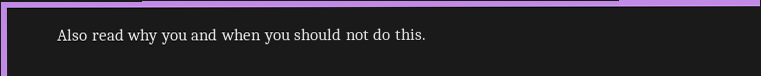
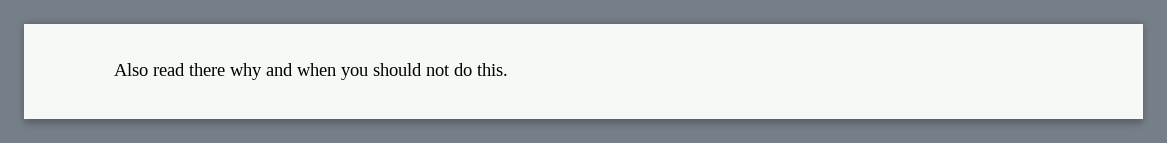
[126,28,188,45] why you -> [189,63,262,80] there why

